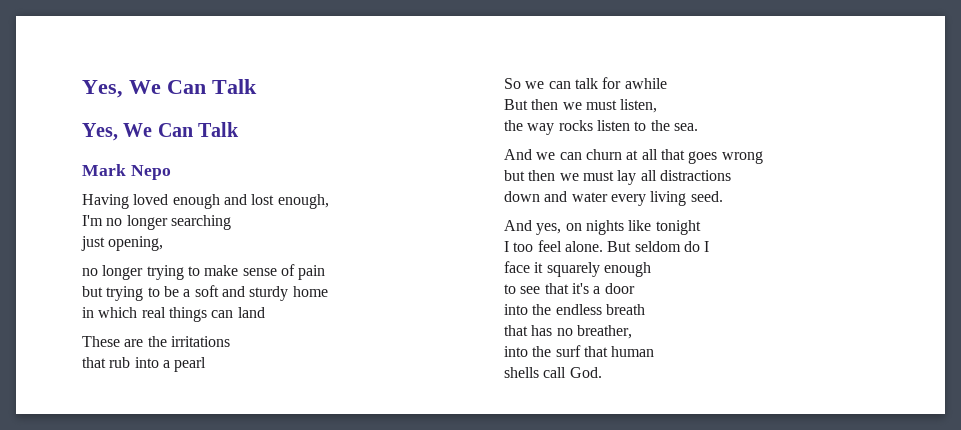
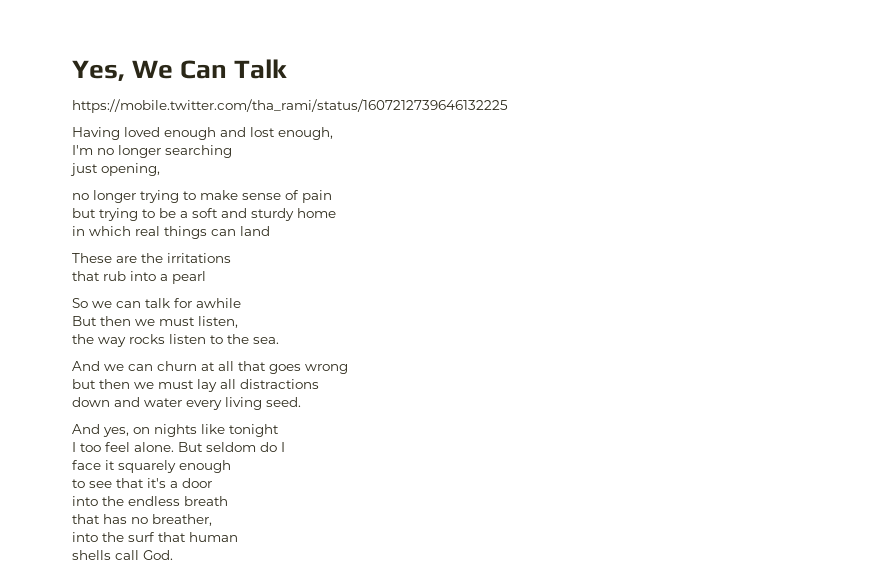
[82,79,257,98] [82,122,240,141] [82,164,171,180] Yes, We Can Talk // Yes, We Can Talk // Mark Nepo -> [72,59,288,81] [72,99,508,113] Yes, We Can Talk // https://mobile.twitter.com/tha_rami/status/1607212739646132225

